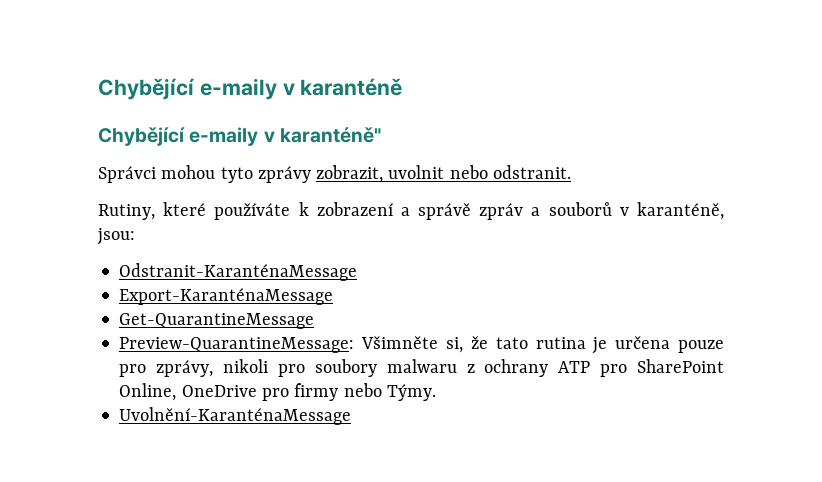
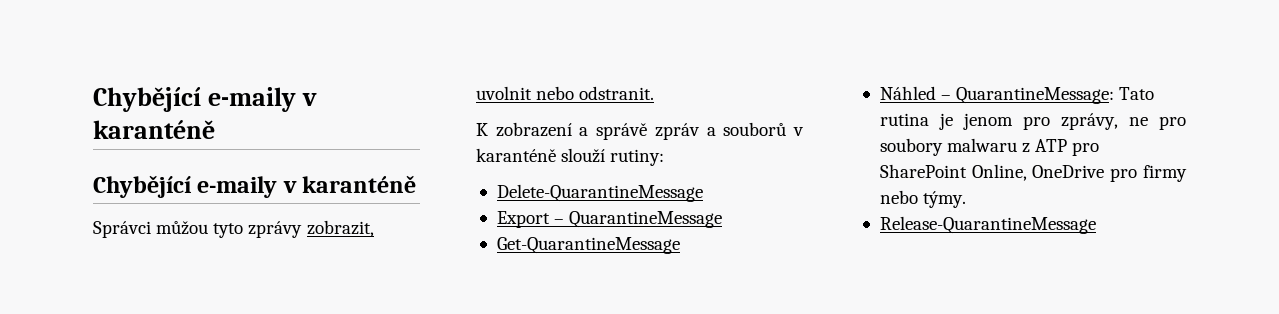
[279,127,381,143] karanténě" -> [302,175,417,193] karanténě
[161,165,216,179] mohou -> [156,221,209,235] můžou
[98,202,309,220] Rutiny, které používáte k -> [476,123,488,136] K
[637,202,724,220] [97,228,135,245] [119,263,358,281] [119,288,334,305] [119,313,315,329] [119,336,725,354] karanténě, jsou: // Odstranit-KaranténaMessage // Export-KaranténaMessage // Get-QuarantineMessage // Preview-QuarantineMessage: Všimněte si, že tato rutina je určena pouze -> [476,148,665,166] [496,184,703,202] [496,211,723,228] [496,237,680,254] [879,86,1155,104] [879,113,1013,130] karanténě slouží rutiny: // Delete-QuarantineMessage // Export – QuarantineMessage // Get-QuarantineMessage // Náhled – QuarantineMessage: Tato rutina je jenom
[223,359,269,373] nikoli -> [1128,117,1148,126] ne
[484,359,549,377] ochrany -> (1031, 148) none
[386,384,436,401] [119,407,352,425] Týmy. // Uvolnění-KaranténaMessage -> [923,191,967,208] [879,216,1096,234] týmy. // Release-QuarantineMessage

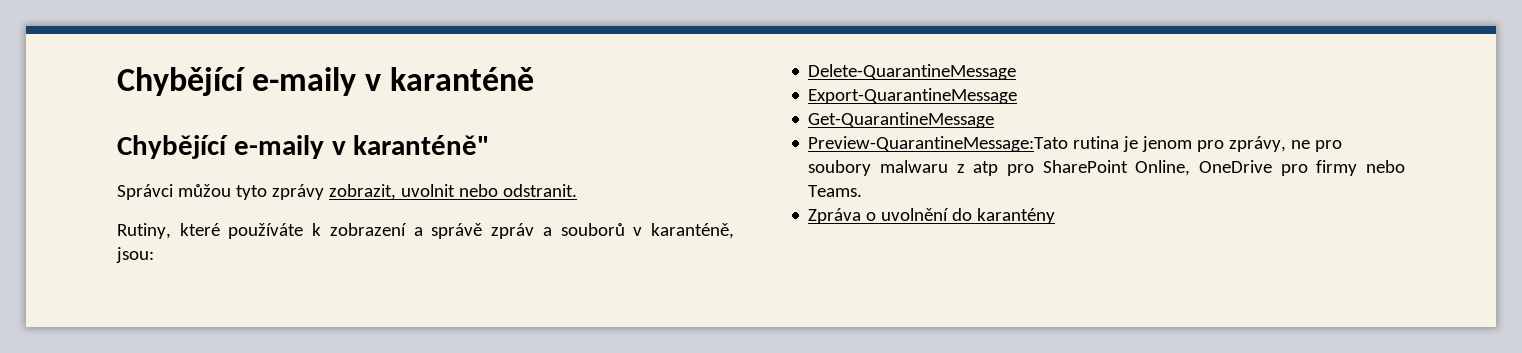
[302,175,417,193] karanténě -> [353,135,491,155] karanténě"
[476,123,488,136] K -> [117,223,322,239] Rutiny, které používáte k
[476,148,665,166] [496,184,703,202] [496,211,723,228] [496,237,680,254] [879,86,1155,104] karanténě slouží rutiny: // Delete-QuarantineMessage // Export – QuarantineMessage // Get-QuarantineMessage // Náhled – QuarantineMessage: Tato -> [651,223,735,239] [116,247,154,263] [808,64,1017,80] [808,88,1018,104] [808,112,995,128] [808,136,1069,152] karanténě, jsou: // Delete-QuarantineMessage // Export-QuarantineMessage // Get-QuarantineMessage // Preview-QuarantineMessage:Tato
[1035,139,1068,152] ATP -> [973,161,999,176] atp
[923,191,967,208] [879,216,1096,234] týmy. // Release-QuarantineMessage -> [808,185,863,197] [808,208,1056,224] Teams. // Zpráva o uvolnění do karantény

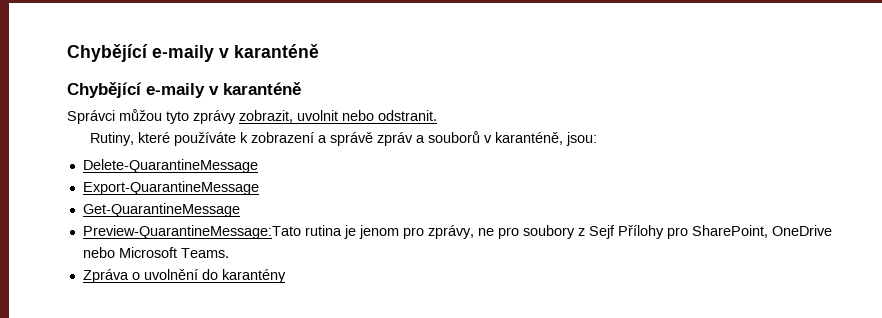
[353,135,491,155] karanténě" -> [223,82,301,95] karanténě
[880,160,1405,176] malwaru z atp pro SharePoint Online, OneDrive pro firmy nebo -> [577,225,832,239] [82,247,177,258] z Sejf Přílohy pro SharePoint, OneDrive nebo Microsoft

